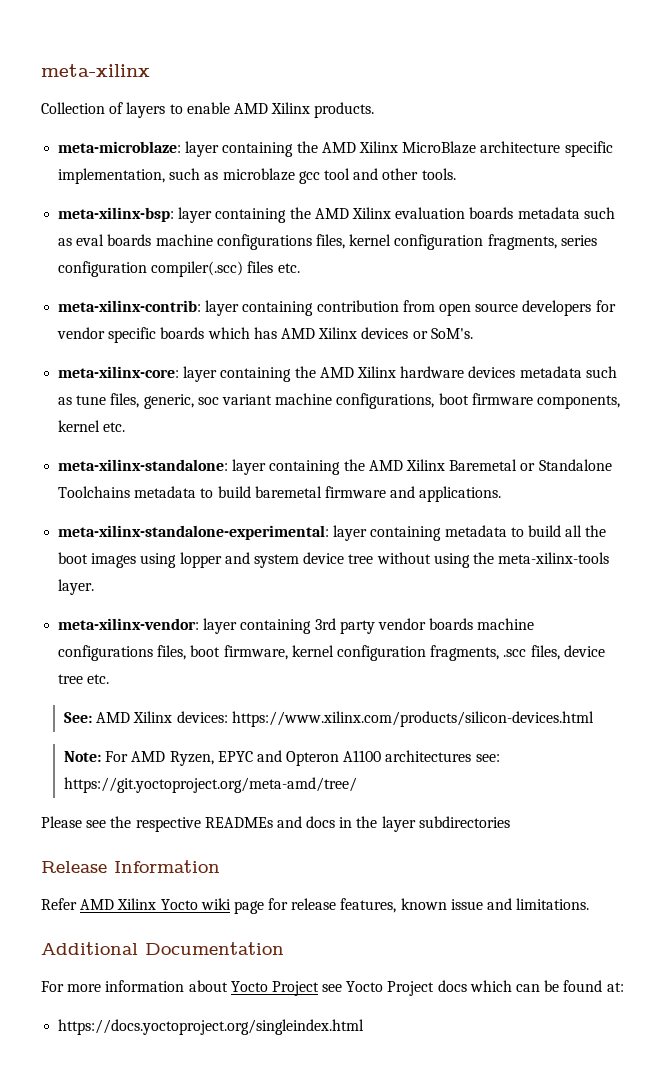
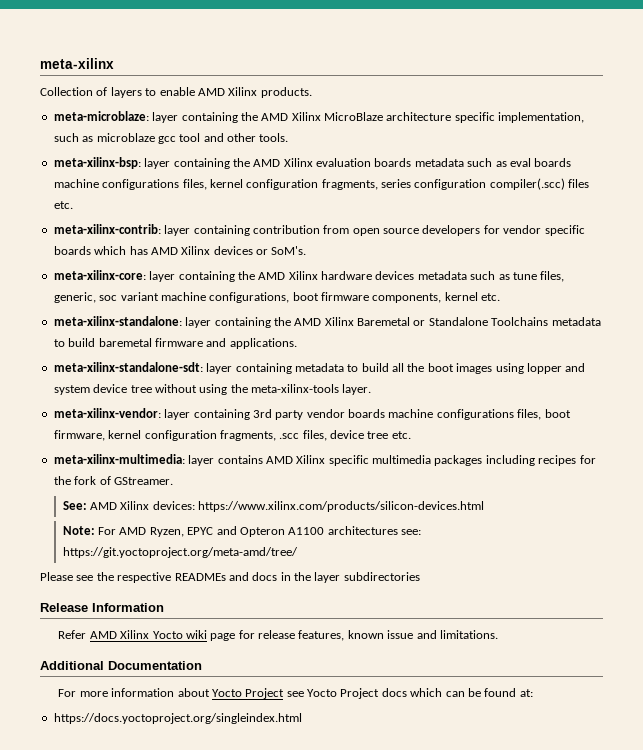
[58,525,330,540] meta-xilinx-standalone-experimental: -> [53,362,203,372] meta-xilinx-standalone-sdt:
(110, 679) none -> [53,454,596,466] [53,476,173,485] // meta-xilinx-multimedia: layer contains AMD Xilinx specific multimedia packages including recipes for the fork of GStreamer.

